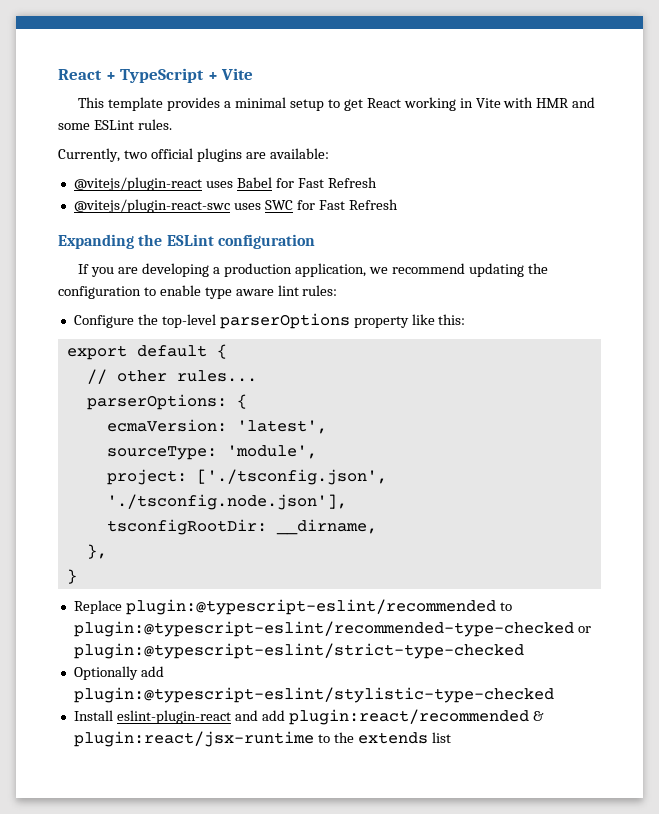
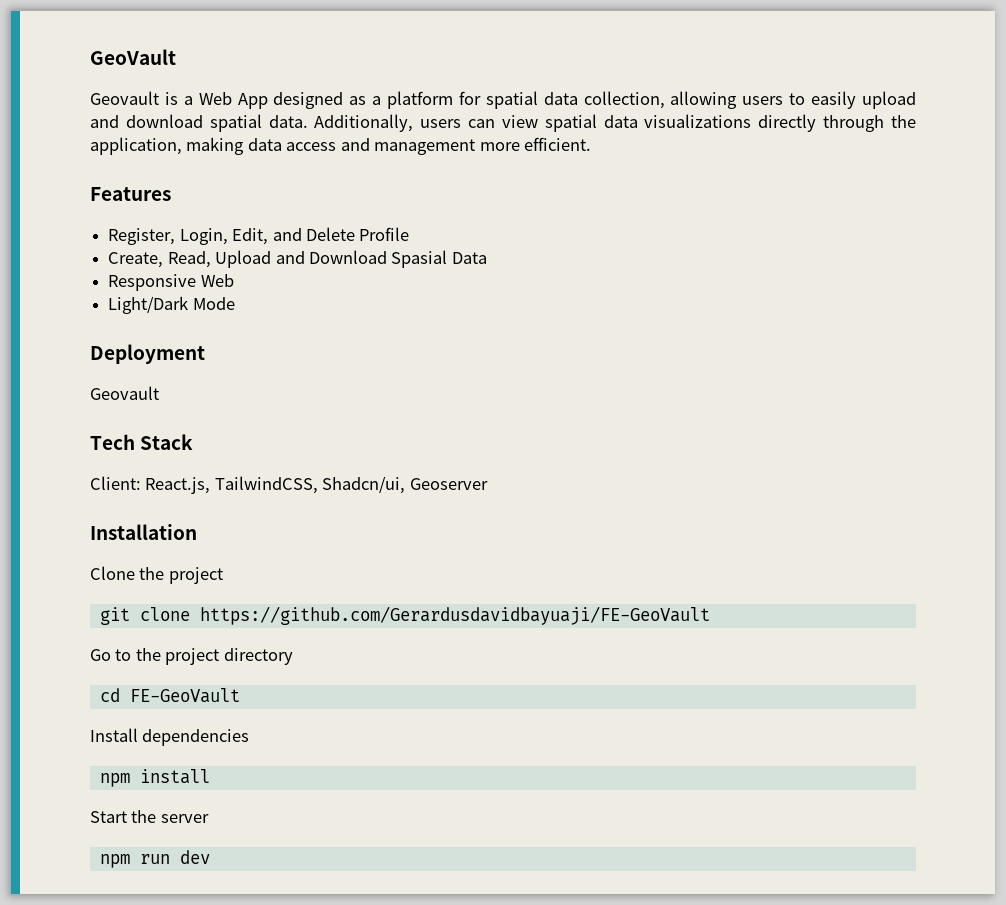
[58,68,254,83] [78,97,596,111] [58,119,172,130] [58,148,329,162] [73,177,377,191] [73,199,398,213] [58,234,315,249] [78,263,548,277] [58,285,338,299] [73,313,466,329] [66,344,227,360] [86,369,257,384] [86,394,247,410] [106,419,327,434] [106,445,317,460] [106,469,387,485] [106,494,347,510] [106,519,377,535] [86,544,107,559] [66,569,77,584] [73,599,512,615] [73,621,591,637] [73,643,524,659] [73,666,164,680] [73,687,554,703] [73,709,544,725] [73,731,451,747] React + TypeScript + Vite // This template provides a minimal setup to get React working in Vite with HMR and some ESLint rules. // Currently, two official plugins are available: // @vitejs/plugin-react uses Babel for Fast Refresh // @vitejs/plugin-react-swc uses SWC for Fast Refresh // Expanding the ESLint configuration // If you are developing a production application, we recommend updating the configuration to enable type aware lint rules: // Configure the top-level parserOptions property like this: // export default { // // other rules... // parserOptions: { // ecmaVersion: 'latest', // sourceType: 'module', // project: ['./tsconfig.json', './tsconfig.node.json'], // tsconfigRootDir: __dirname, // }, // } // Replace plugin:@typescript-eslint/recommended to plugin:@typescript-eslint/recommended-type-checked or plugin:@typescript-eslint/strict-type-checked // Optionally add plugin:@typescript-eslint/stylistic-type-checked // Install eslint-plugin-react and add plugin:react/recommended & plugin:react/jsx-runtime to the extends list -> [90,49,176,65] [90,91,916,109] [90,114,916,132] [90,137,592,155] [90,187,171,201] [108,227,410,245] [108,250,487,268] [108,274,234,291] [108,296,235,314] [90,344,205,364] [90,386,159,400] [90,434,194,450] [90,476,488,494] [90,524,197,540] [90,566,223,584] [99,606,710,625] [90,648,293,665] [99,688,240,703] [90,728,250,746] [99,769,210,787] [90,810,209,823] [99,850,210,868] GeoVault // Geovault is a Web App designed as a platform for spatial data collection, allowing users to easily upload and download spatial data. Additionally, users can view spatial data visualizations directly through the application, making data access and management more efficient. // Features // Register, Login, Edit, and Delete Profile // Create, Read, Upload and Download Spasial Data // Responsive Web // Light/Dark Mode // Deployment // Geovault // Tech Stack // Client: React.js, TailwindCSS, Shadcn/ui, Geoserver // Installation // Clone the project // git clone https://github.com/Gerardusdavidbayuaji/FE-GeoVault // Go to the project directory // cd FE-GeoVault // Install dependencies // npm install // Start the server // npm run dev

